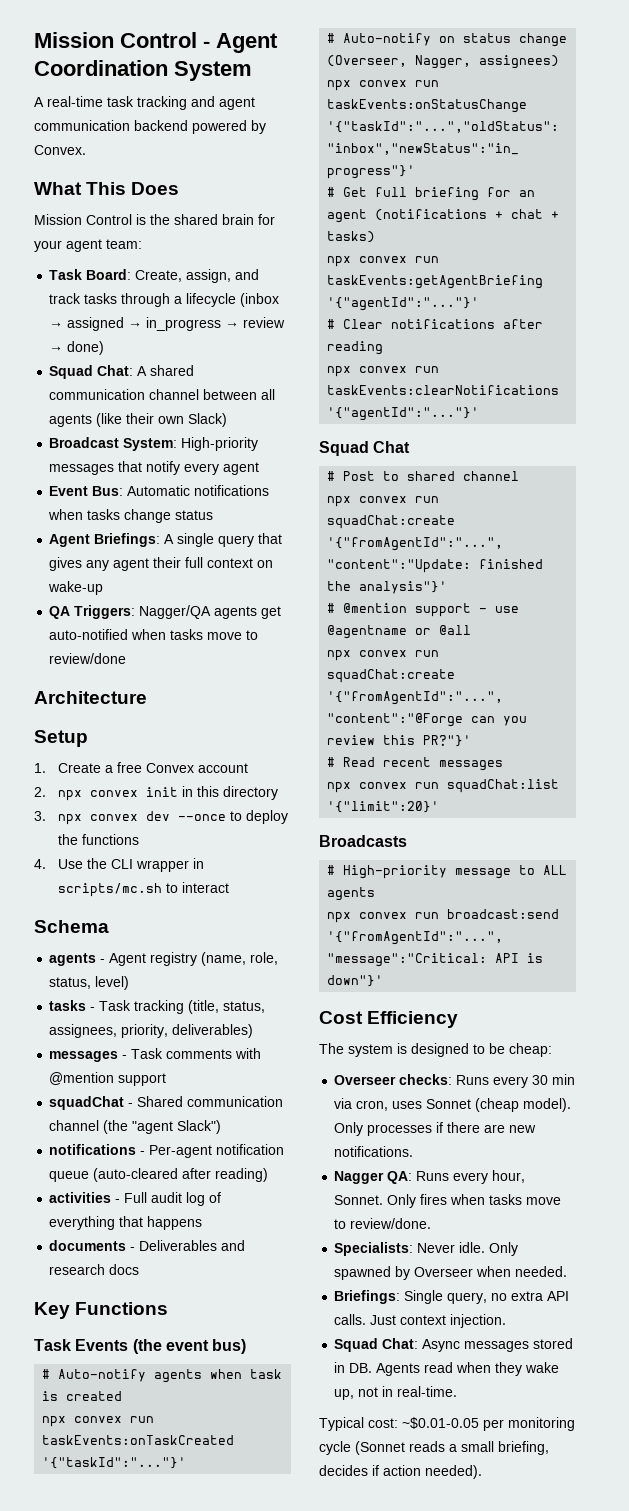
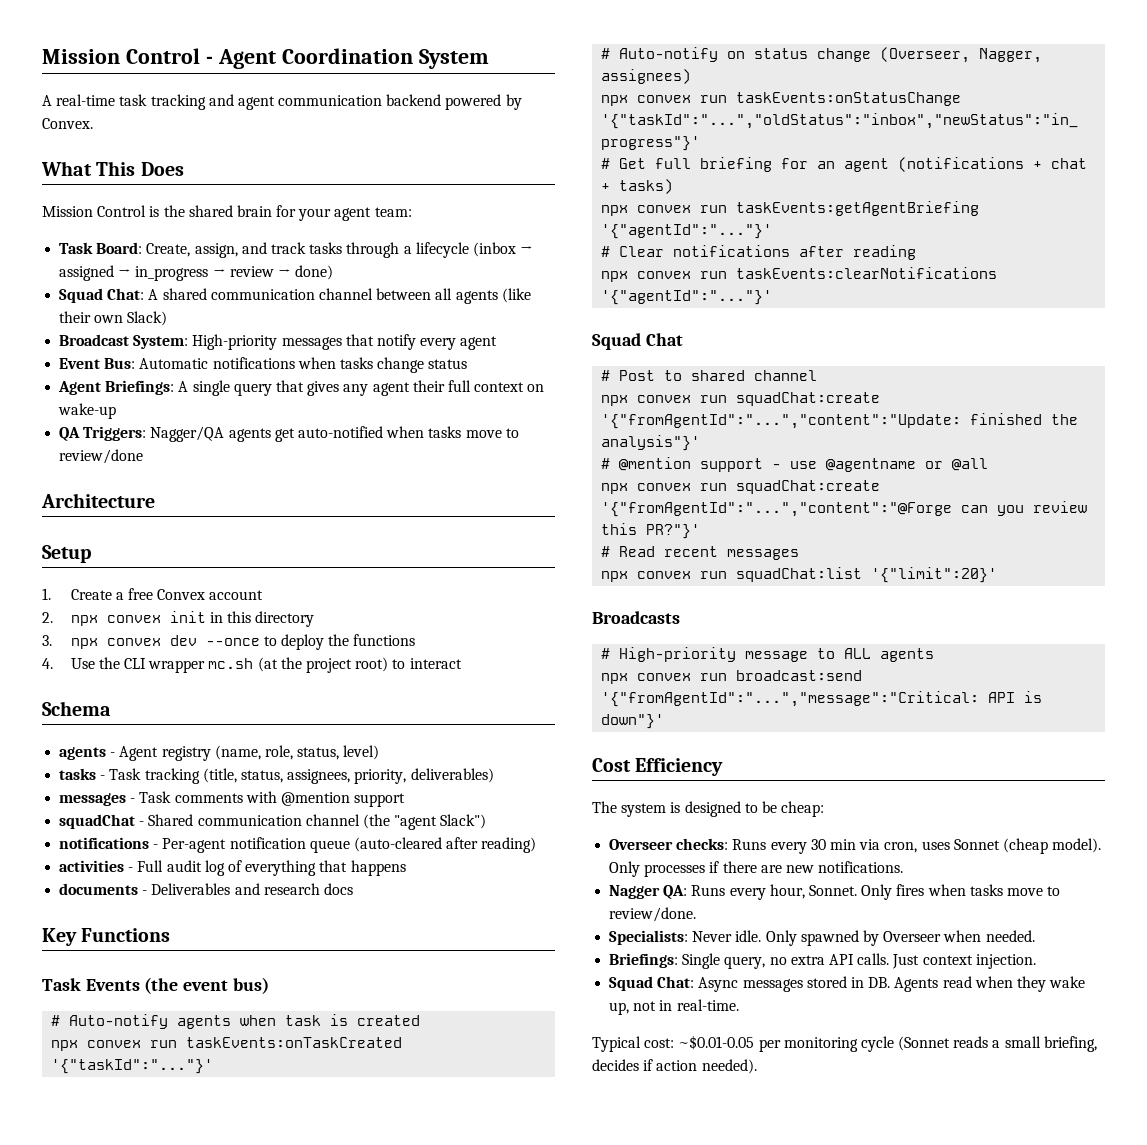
[192,858,204,869] [57,883,162,897] in scripts/mc.sh -> [208,657,389,673] mc.sh (at the project root)

